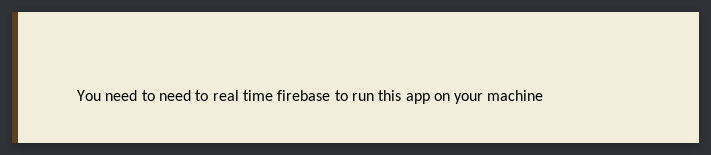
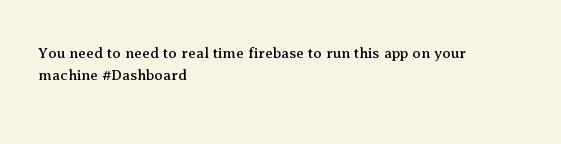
(544, 95) none -> [102,69,188,80] #Dashboard

